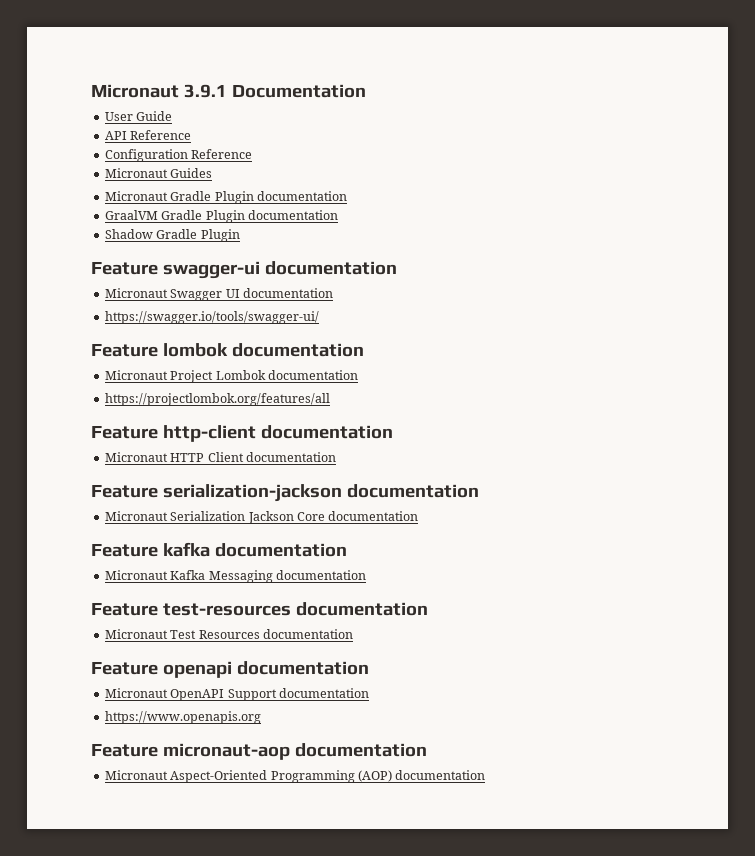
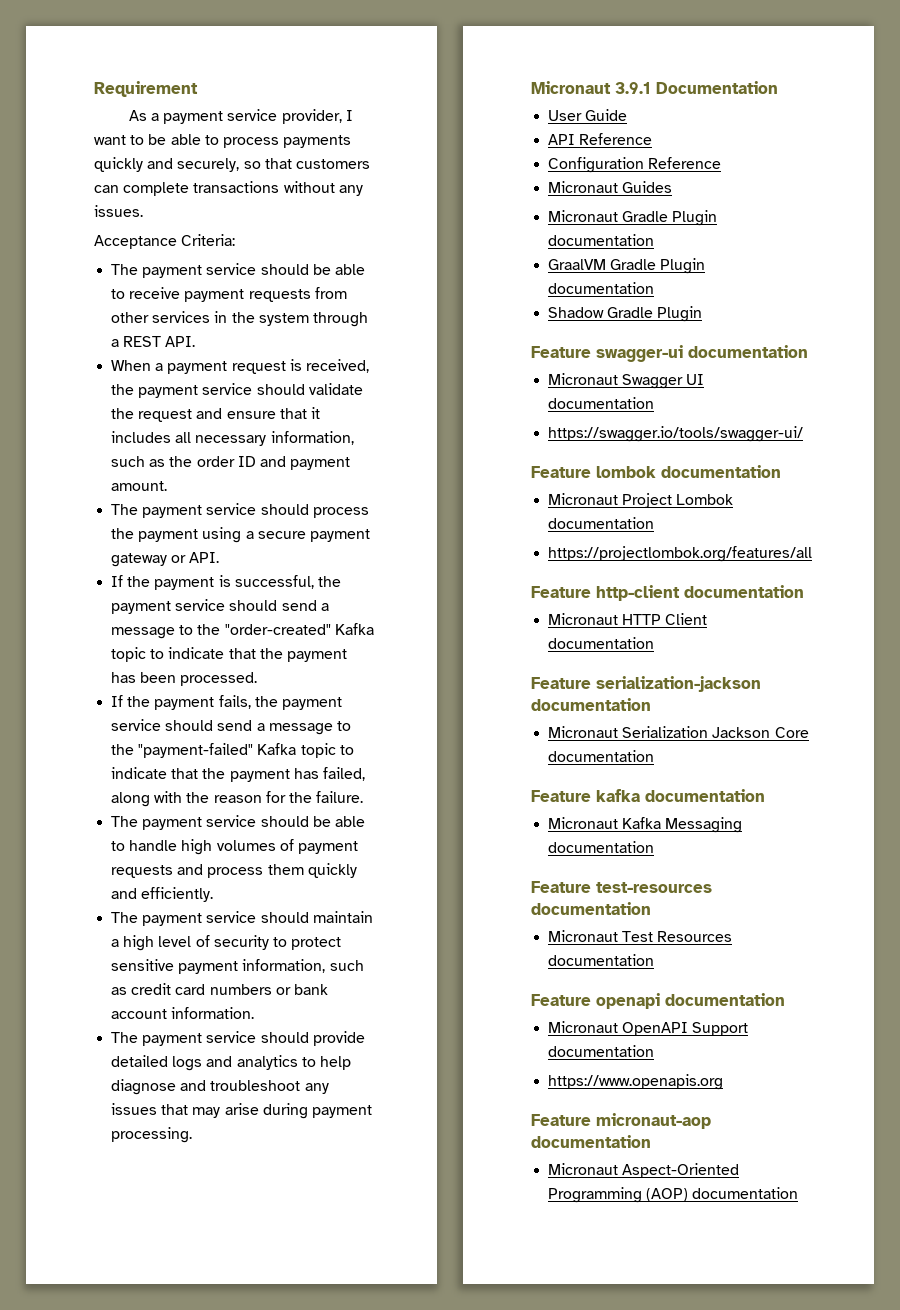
(91, 91) none -> [94,81,198,97] [128,109,353,124] [94,134,352,148] [94,157,370,172] [94,181,363,196] [94,205,143,217] [94,234,236,249] [111,263,365,278] [111,287,347,302] [111,311,368,327] [111,336,196,347] [111,359,369,374] [111,383,363,398] [111,407,320,422] [111,431,354,446] [111,456,351,470] [111,481,168,491] [111,503,369,518] [111,527,370,543] [111,552,220,567] [111,575,341,590] [111,599,329,614] [111,623,374,639] [111,647,347,662] [111,672,258,686] [111,695,342,710] [111,719,351,735] [111,743,354,758] [111,767,365,782] [111,791,364,807] [111,815,365,830] [111,839,358,855] [111,863,357,878] [111,887,214,902] [111,911,373,926] [111,935,342,951] [111,959,364,974] [111,983,328,995] [111,1007,255,1019] [111,1031,365,1046] [111,1055,351,1071] [111,1079,329,1095] [111,1103,372,1119] [111,1127,193,1143] Requirement // As a payment service provider, I want to be able to process payments quickly and securely, so that customers can complete transactions without any issues. // Acceptance Criteria: // The payment service should be able to receive payment requests from other services in the system through a REST API. // When a payment request is received, the payment service should validate the request and ensure that it includes all necessary information, such as the order ID and payment amount. // The payment service should process the payment using a secure payment gateway or API. // If the payment is successful, the payment service should send a message to the "order-created" Kafka topic to indicate that the payment has been processed. // If the payment fails, the payment service should send a message to the "payment-failed" Kafka topic to indicate that the payment has failed, along with the reason for the failure. // The payment service should be able to handle high volumes of payment requests and process them quickly and efficiently. // The payment service should maintain a high level of security to protect sensitive payment information, such as credit card numbers or bank account information. // The payment service should provide detailed logs and analytics to help diagnose and troubleshoot any issues that may arise during payment processing. //

